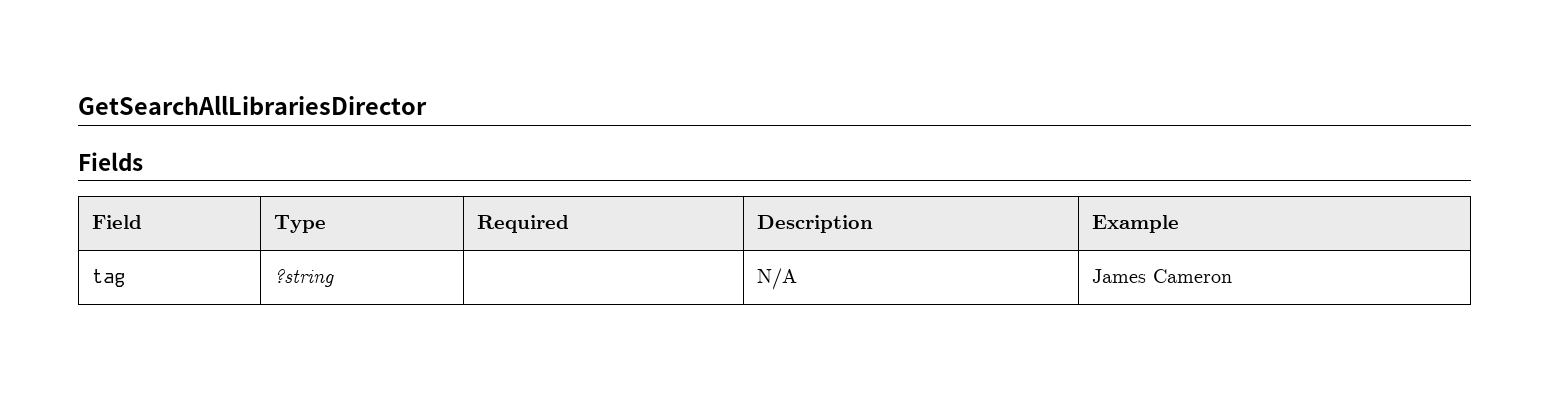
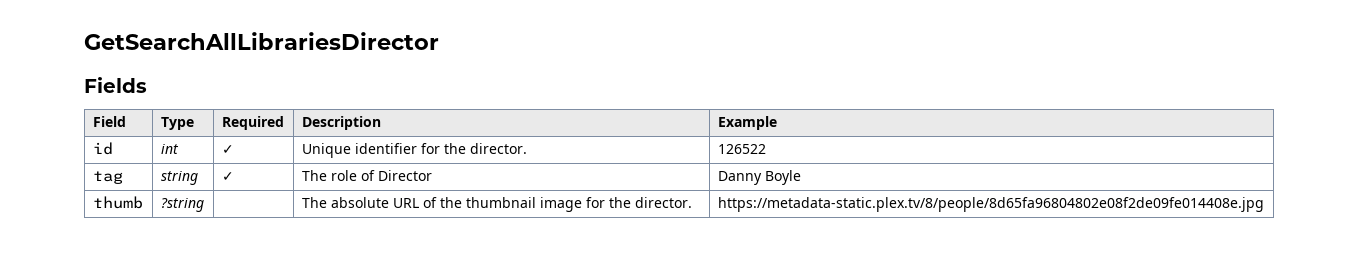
[91,269,125,287] [273,269,334,287] [756,268,797,290] [1091,269,1232,283] tag | ?string | | N/A | James Cameron -> [92,142,113,155] [160,144,179,154] [221,145,234,154] [301,143,527,158] [717,144,766,154] [92,171,123,184] [160,171,198,185] [221,172,234,181] [301,170,432,181] [717,170,801,185] [92,196,143,209] [160,198,204,212] [301,197,692,212] [717,197,1264,212] id | int | ✓ | Unique identifier for the director. | 126522 // tag | string | ✓ | The role of Director | Danny Boyle // thumb | ?string | | The absolute URL of the thumbnail image for the director. | https://metadata-static.plex.tv/8/people/8d65fa96804802e08f2de09fe014408e.jpg

